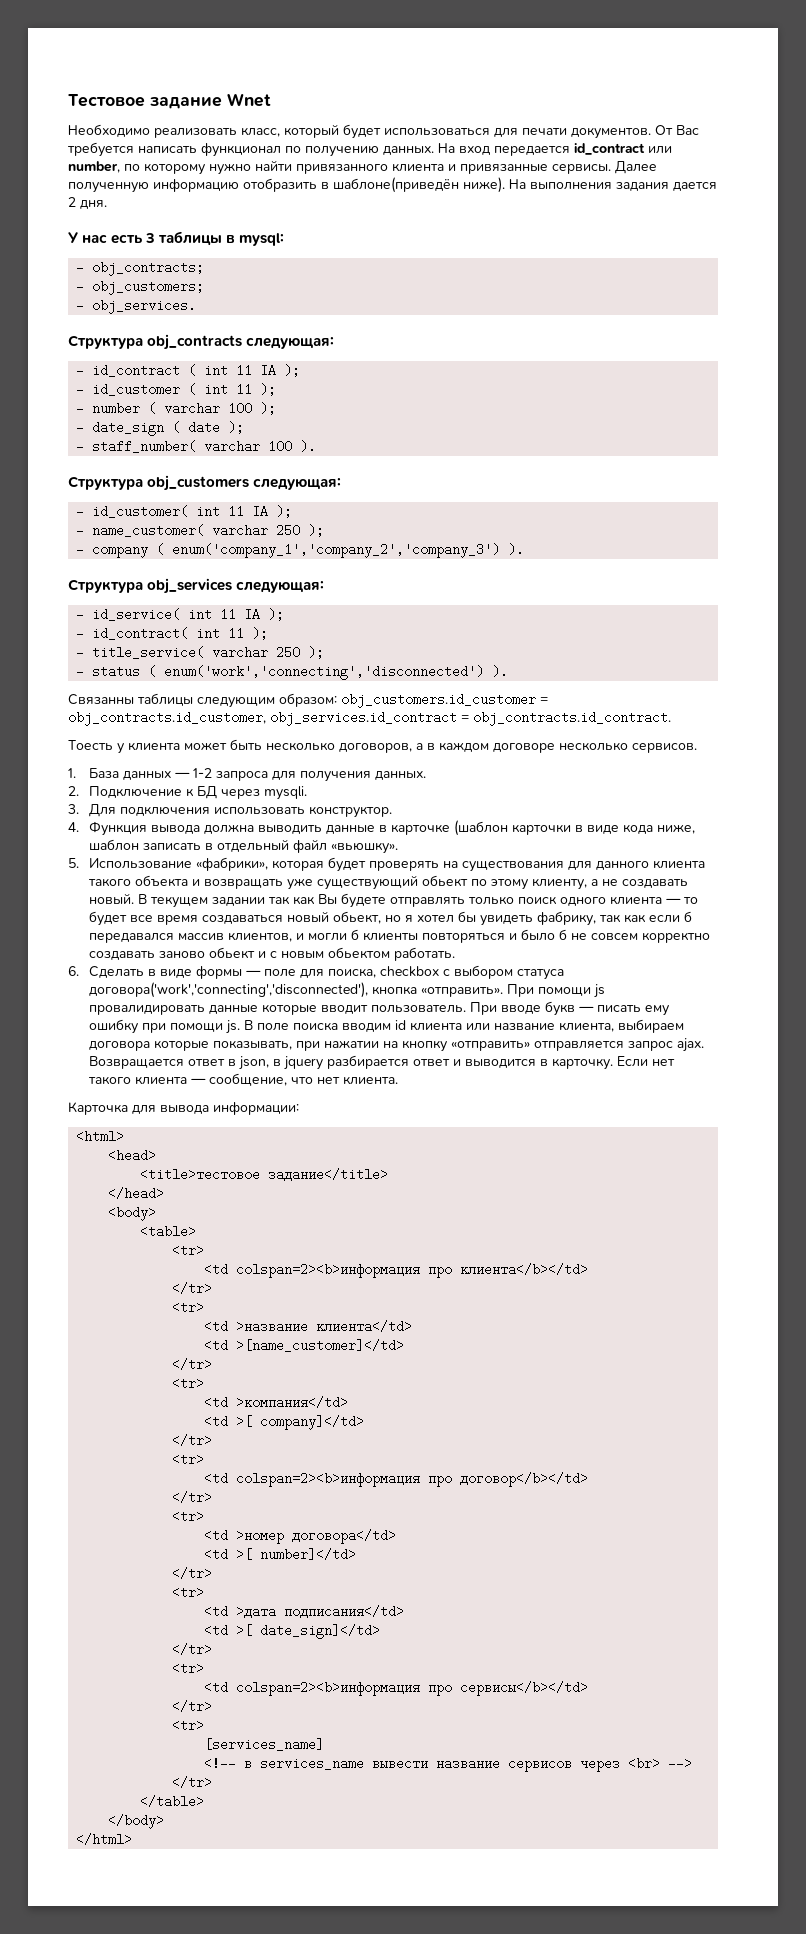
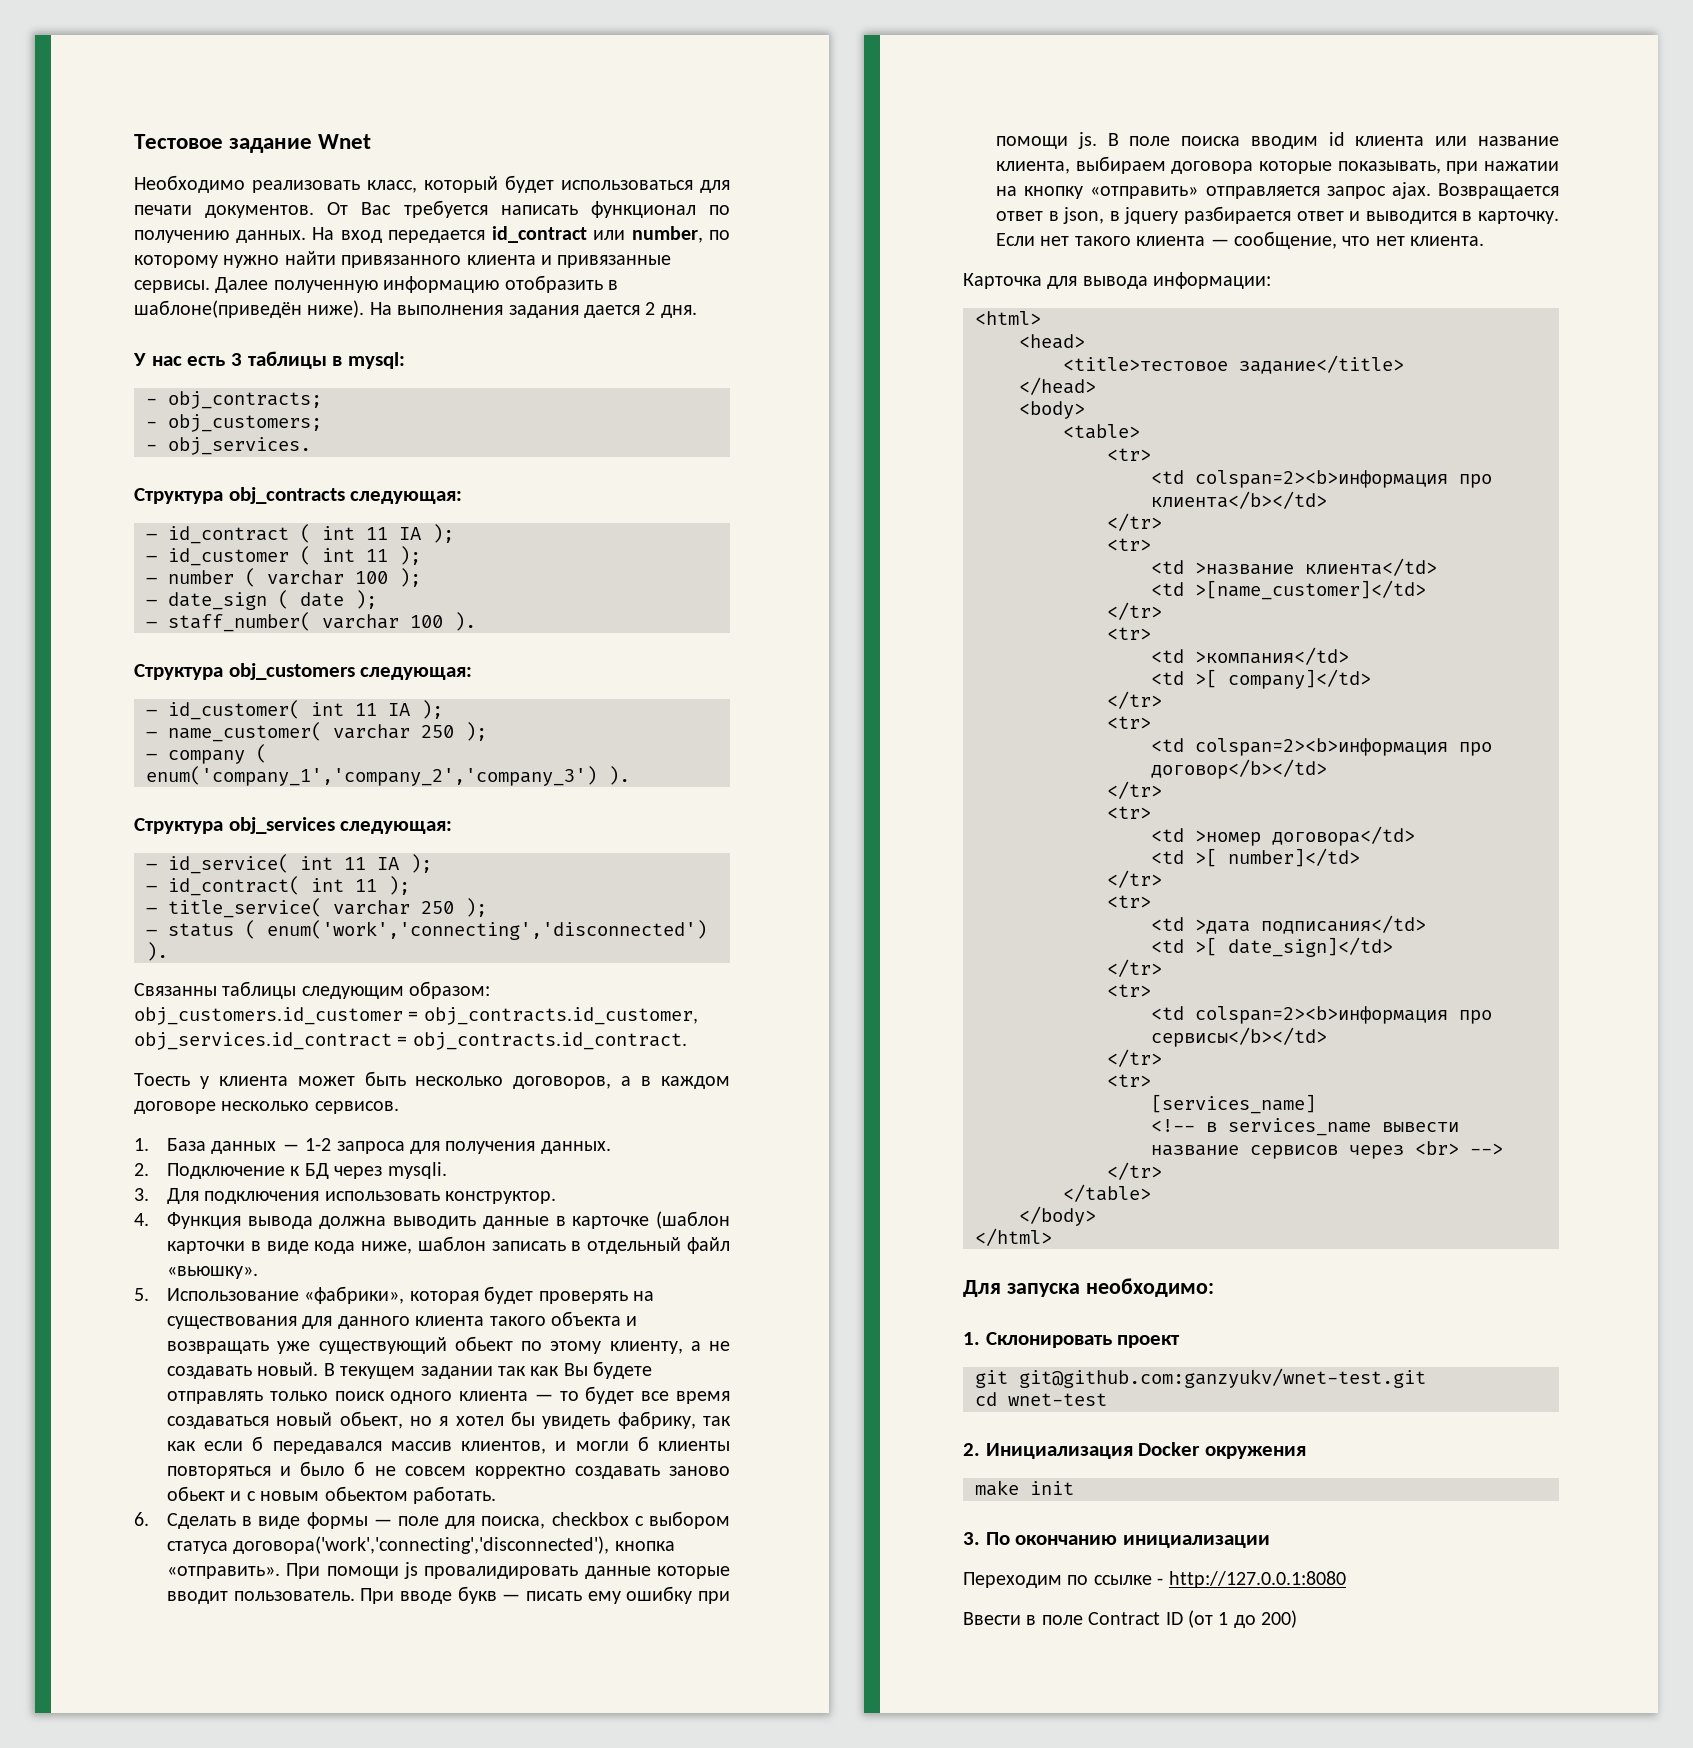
(133, 1839) none -> [963,1278,1214,1297] [963,1332,1181,1348] [975,1368,1426,1388] [975,1392,1107,1406] [963,1442,1307,1459] [975,1480,1074,1496] [963,1532,1271,1548] [963,1571,1346,1588] [963,1610,1298,1628] // Для запуска необходимо: // 1. Склонировать проект // git git@github.com:ganzyukv/wnet-test.git // cd wnet-test // 2. Инициализация Docker окружения // make init // 3. По окончанию инициализации // Переходим по ссылке - http://127.0.0.1:8080 // Ввести в поле Contract ID (от 1 до 200)

